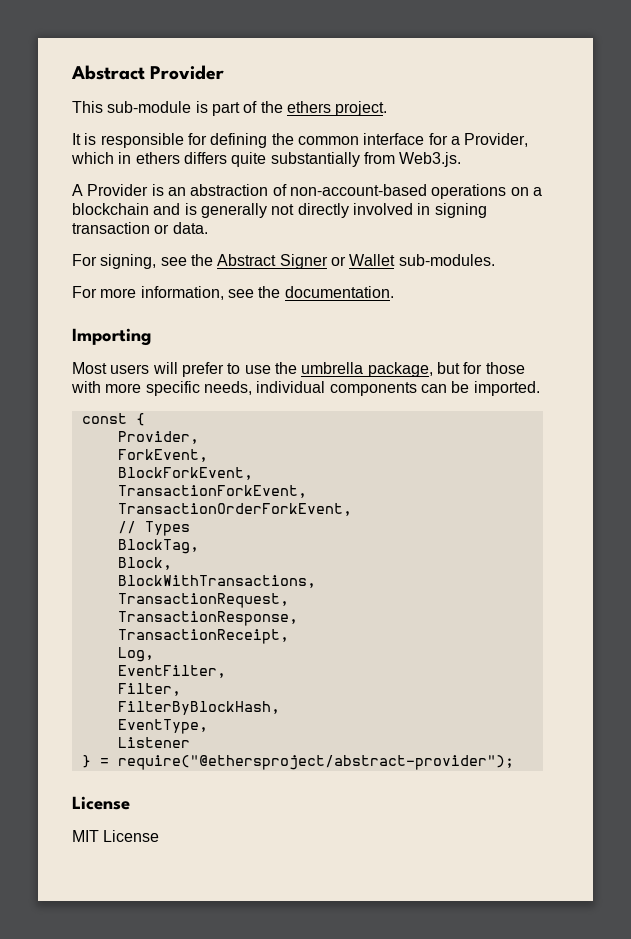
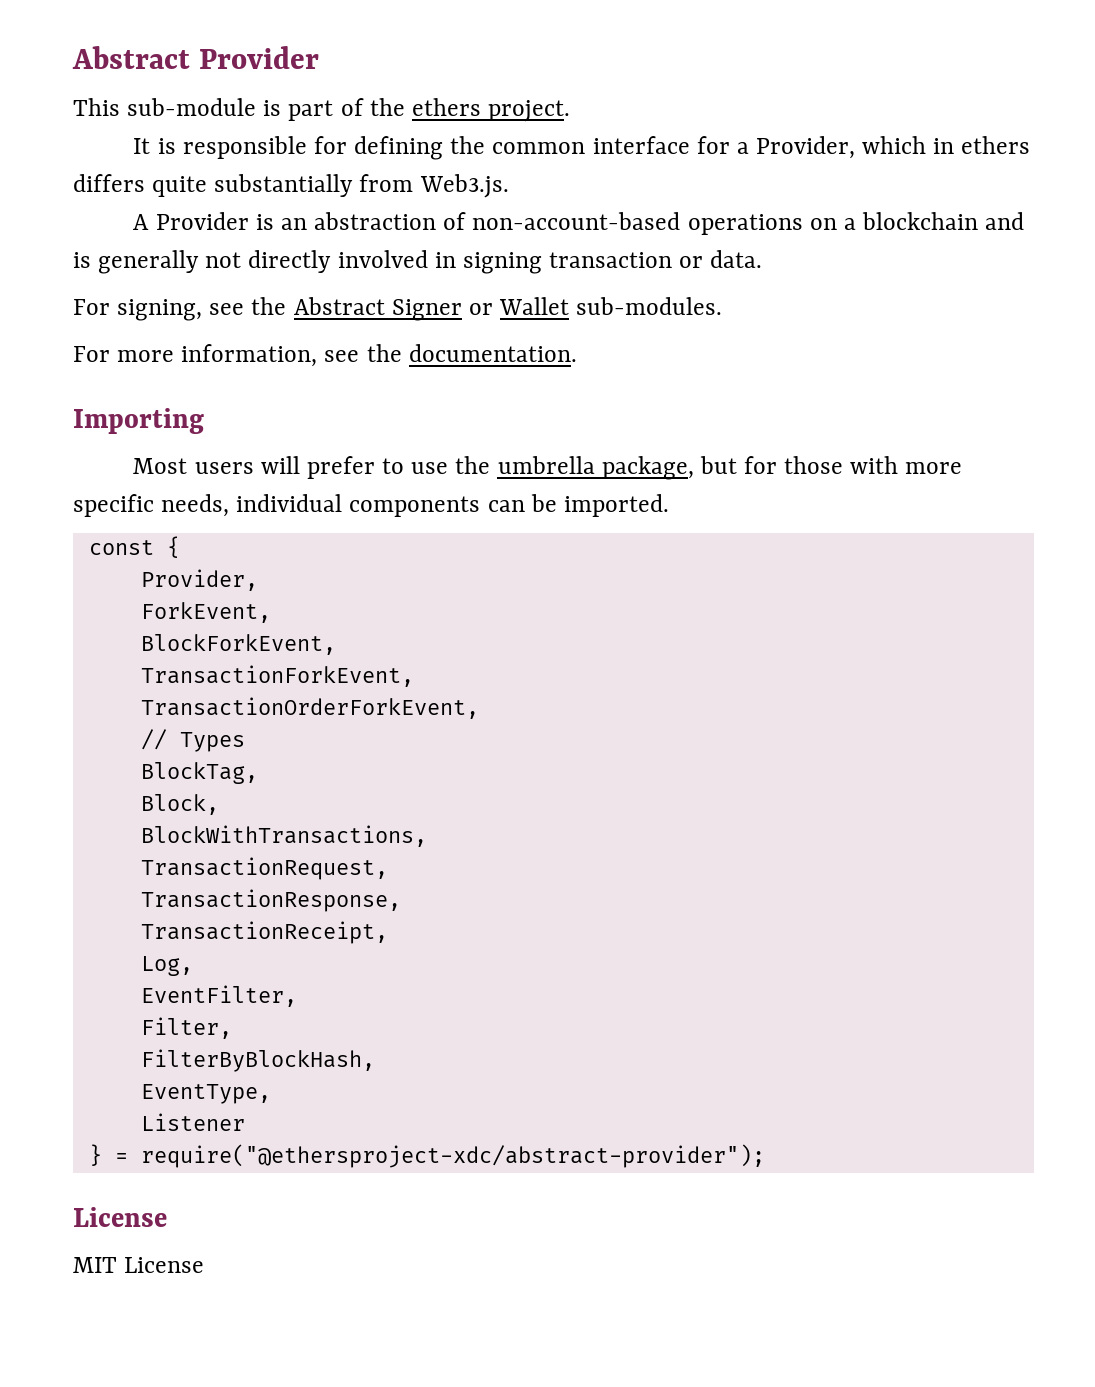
[117,755,514,770] require("@ethersproject/abstract-provider"); -> [140,1144,765,1168] require("@ethersproject-xdc/abstract-provider");

